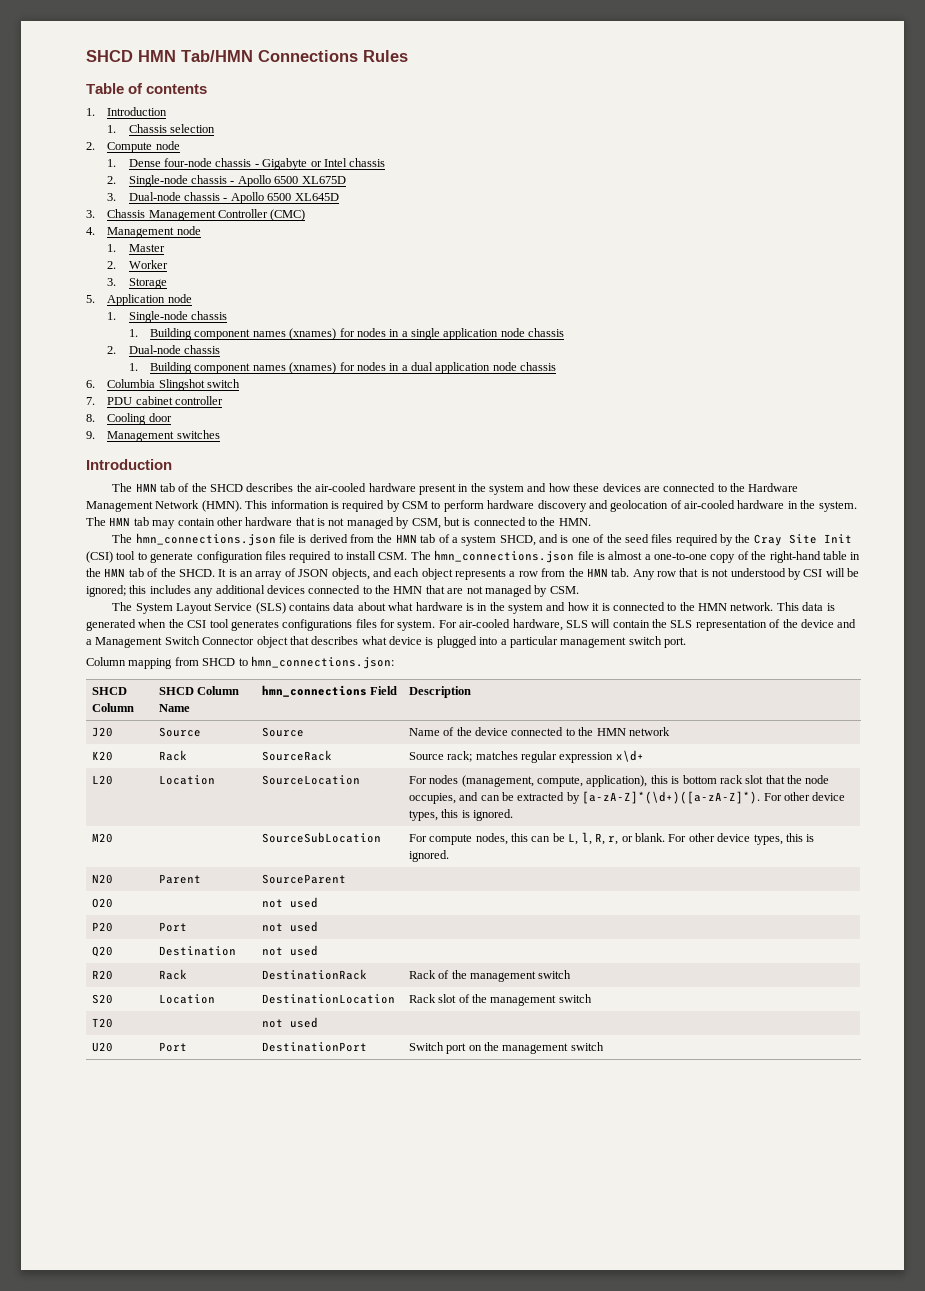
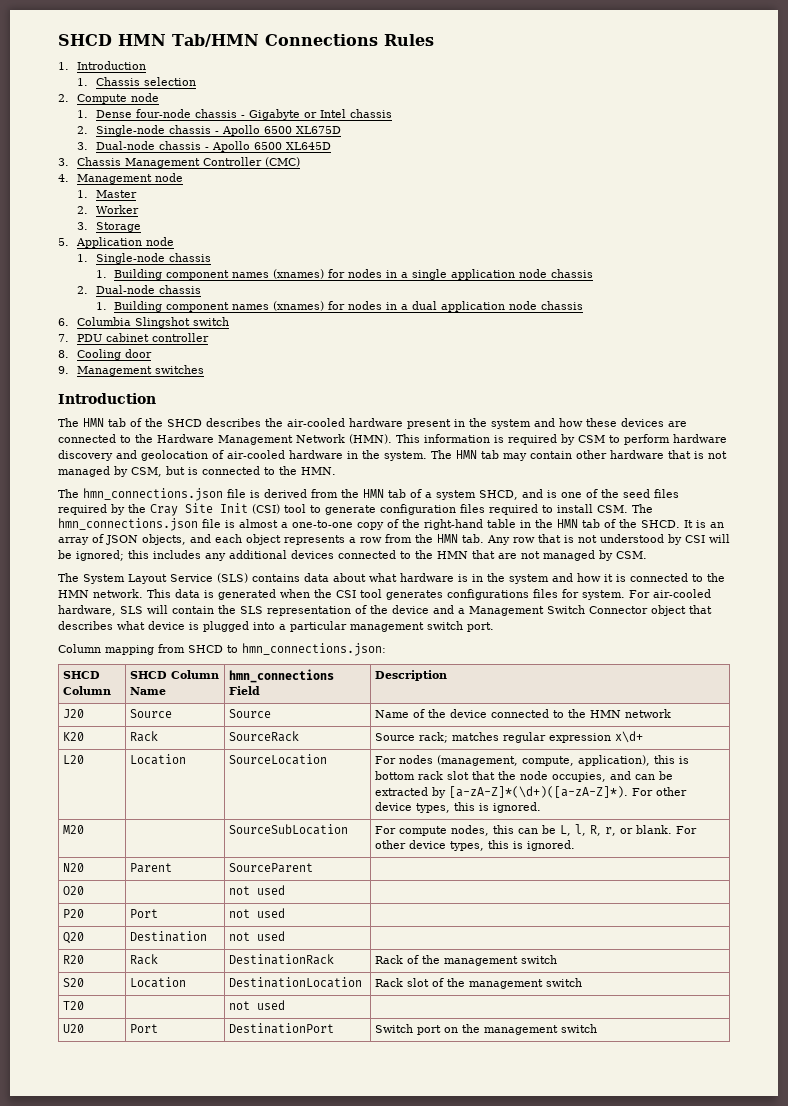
[86,83,208,94] // Table of contents -> (434, 40) none

